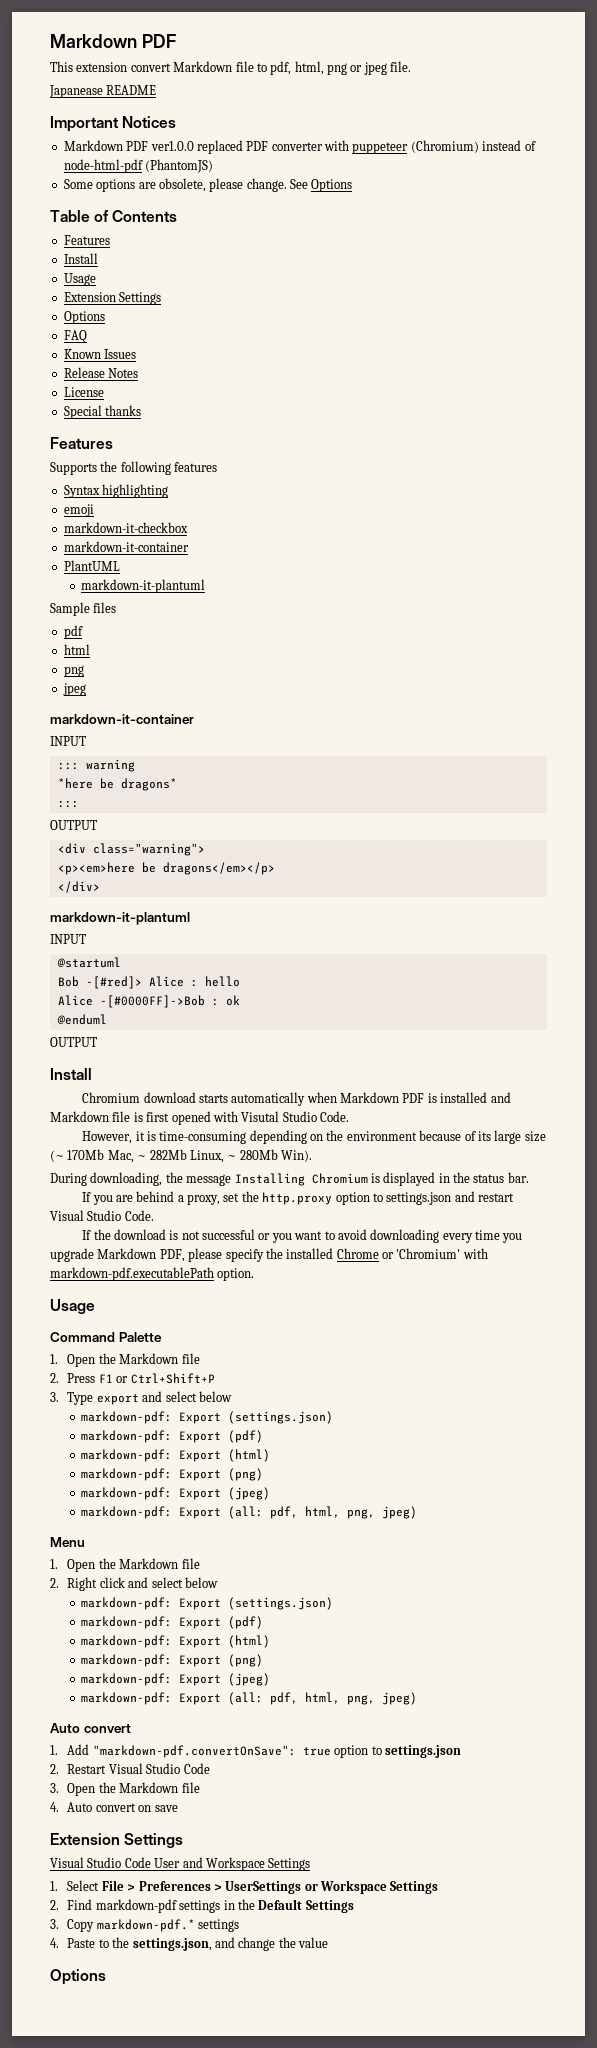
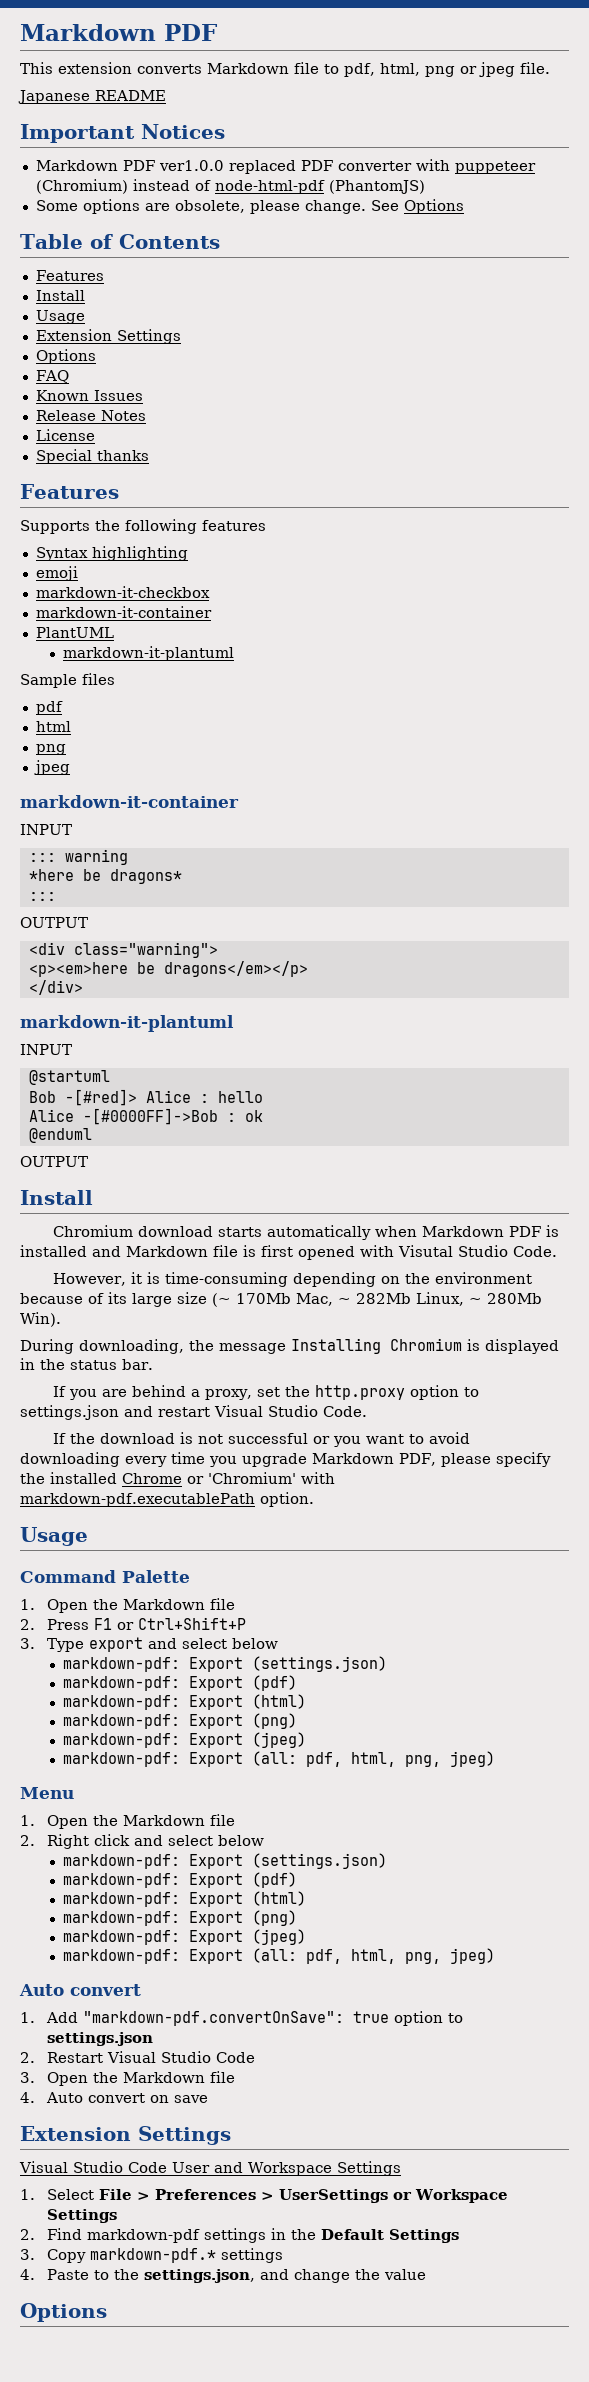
[130,63,171,72] convert -> [137,64,202,74] converts
[49,85,103,98] Japanease -> [18,90,90,104] Japanese

